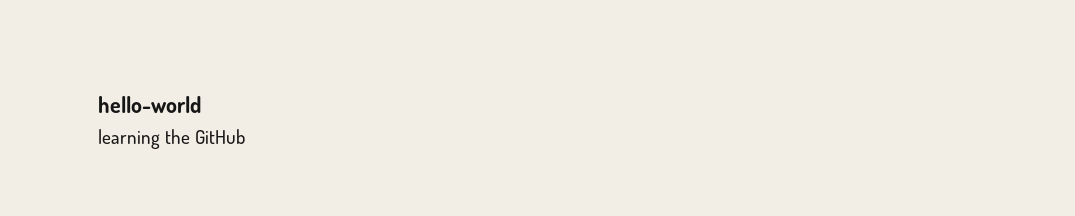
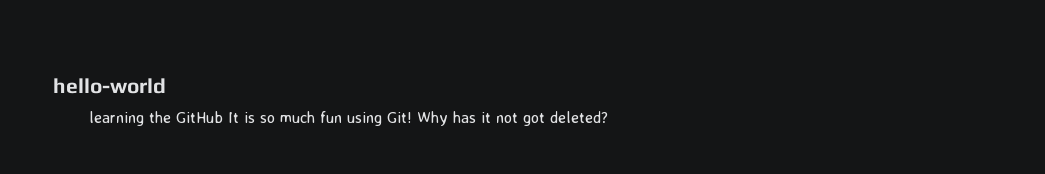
(246, 136) none -> [228,111,609,126] It is so much fun using Git! Why has it not got deleted?

